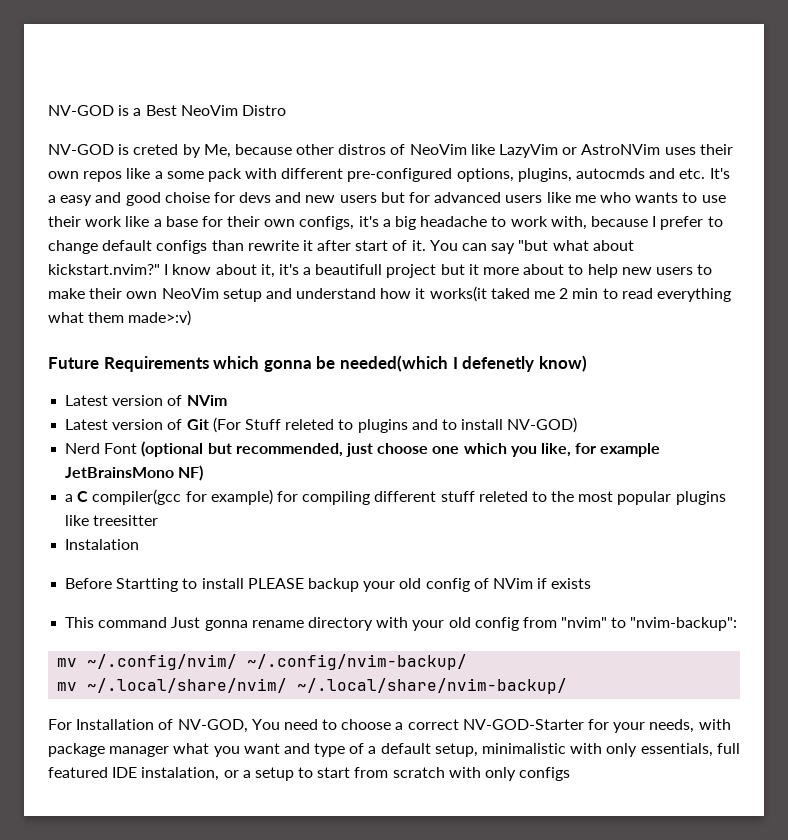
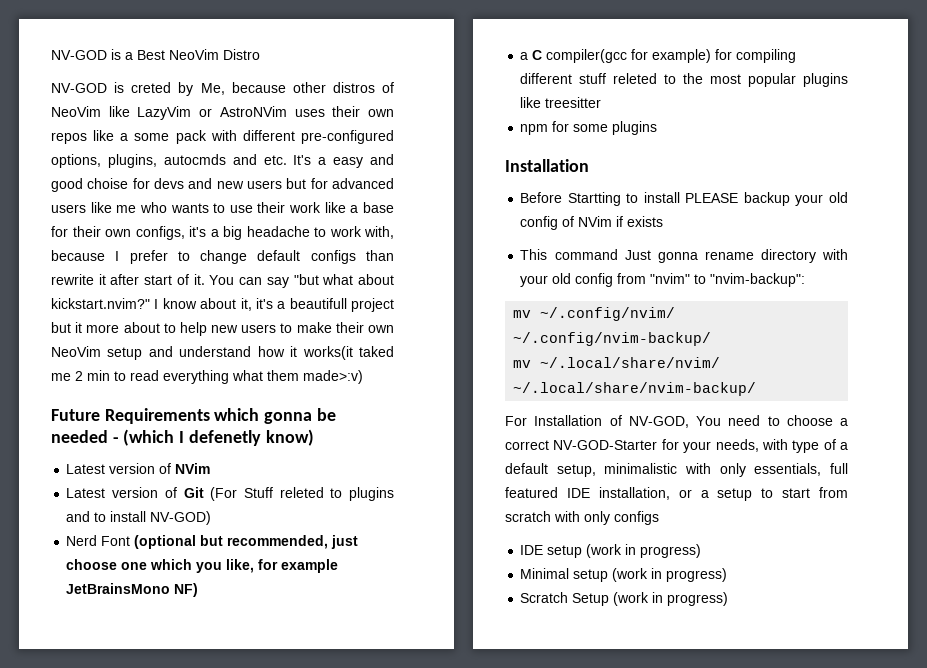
[339,355,448,372] needed(which -> [51,429,175,446] needed - (which
[65,539,140,550] Instalation -> [520,121,658,135] [505,159,589,172] npm for some plugins // Installation
[48,743,310,757] package manager what you want and -> (788, 444) none
[141,767,220,781] instalation, -> [598,487,670,500] installation,
(571, 774) none -> [520,544,702,558] [520,568,728,582] [520,592,729,606] // IDE setup (work in progress) // Minimal setup (work in progress) // Scratch Setup (work in progress)

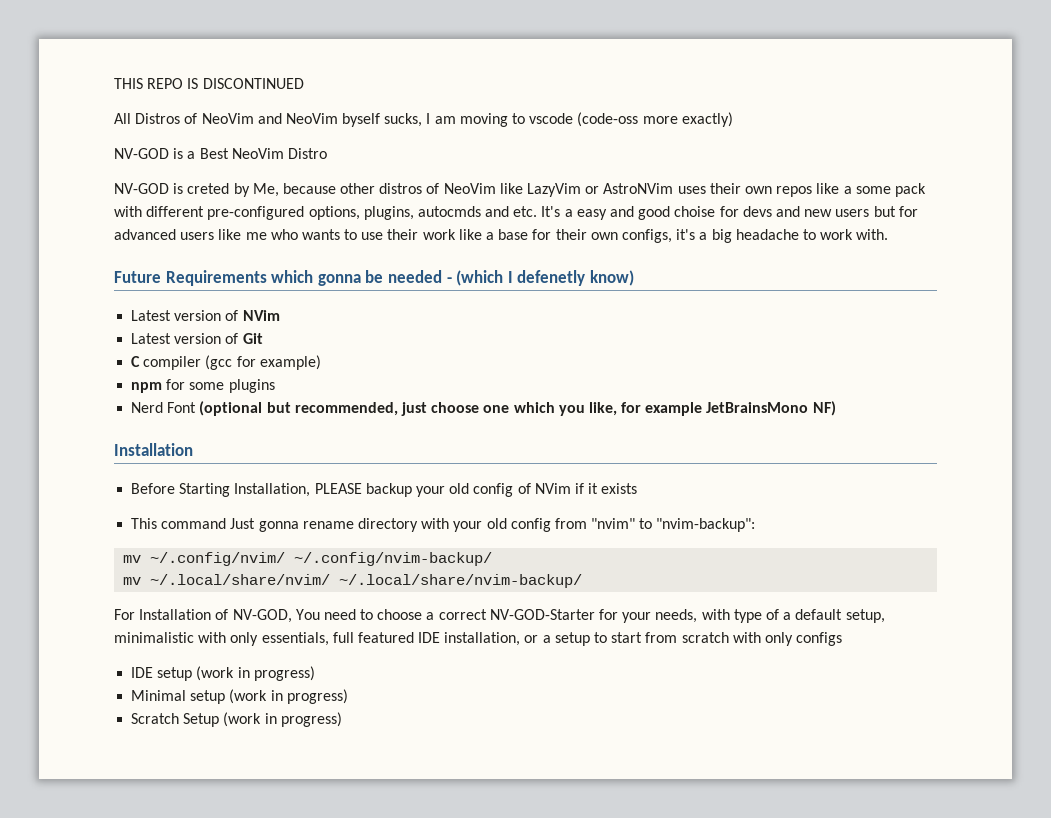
(51, 55) none -> [114,78,304,89] [114,112,733,127] THIS REPO IS DISCONTINUED // All Distros of NeoVim and NeoVim byself sucks, I am moving to vscode (code-oss more exactly) //
[364,226,394,239] [51,250,394,264] [51,274,394,288] [51,298,394,312] [51,322,394,336] [51,346,394,360] [51,370,363,384] with, because I prefer to change default configs than rewrite it after start of it. You can say "but what about kickstart.nvim?" I know about it, it's a beautifull project but it more about to help new users to make their own NeoVim setup and understand how it works(it taked me 2 min to read everything what them made>:v) -> [856,229,889,240] with.
[210,487,394,501] [66,511,212,525] (For Stuff releted to plugins and to install NV-GOD) -> [131,355,321,370] [131,379,275,393] // C compiler (gcc for example) // npm for some plugins
[520,49,797,63] [520,73,848,87] [520,97,602,108] [520,121,658,135] // a C compiler(gcc for example) for compiling different stuff releted to the most popular plugins like treesitter // npm for some plugins -> (836, 408) none
[567,192,680,206] Startting to install -> [179,483,311,497] Starting Installation,
(624, 221) none -> [588,483,599,494] it

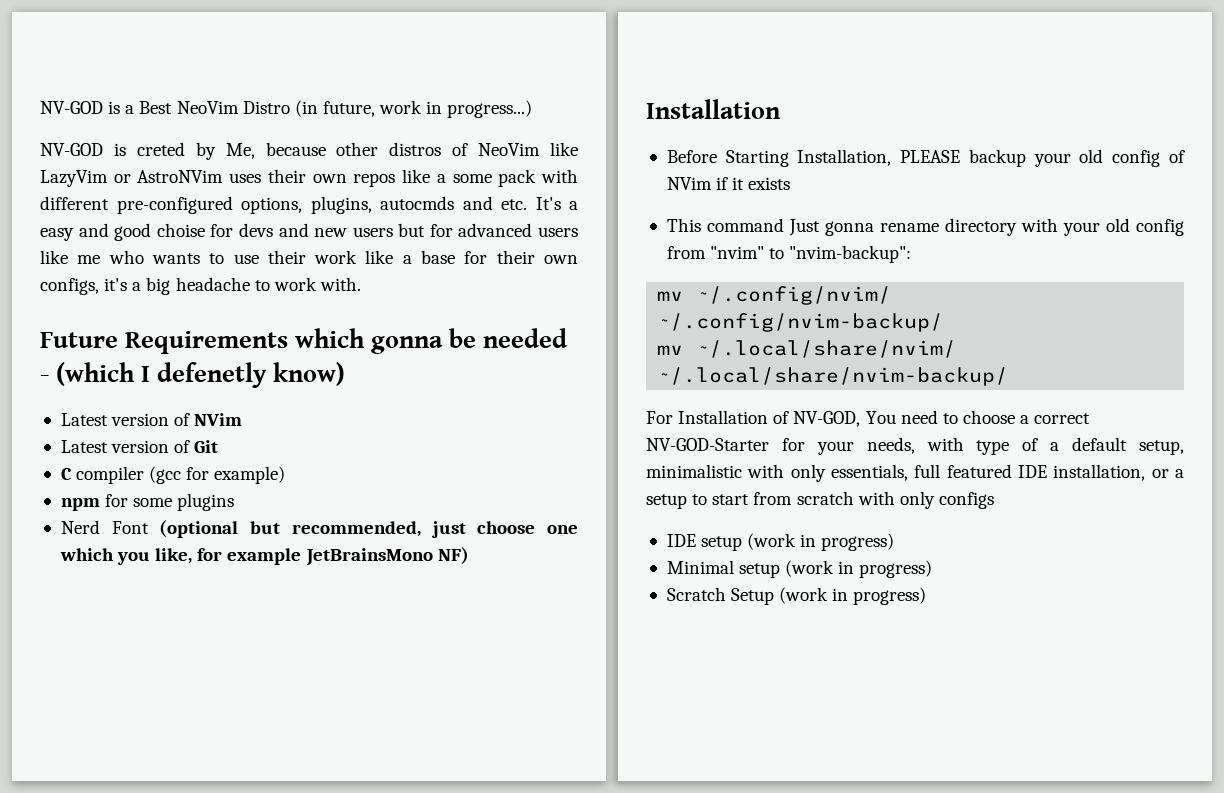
[114,78,304,89] [114,112,733,127] THIS REPO IS DISCONTINUED // All Distros of NeoVim and NeoVim byself sucks, I am moving to vscode (code-oss more exactly) // -> (40, 107) none
(327, 153) none -> [294,100,533,118] (in future, work in progress...)

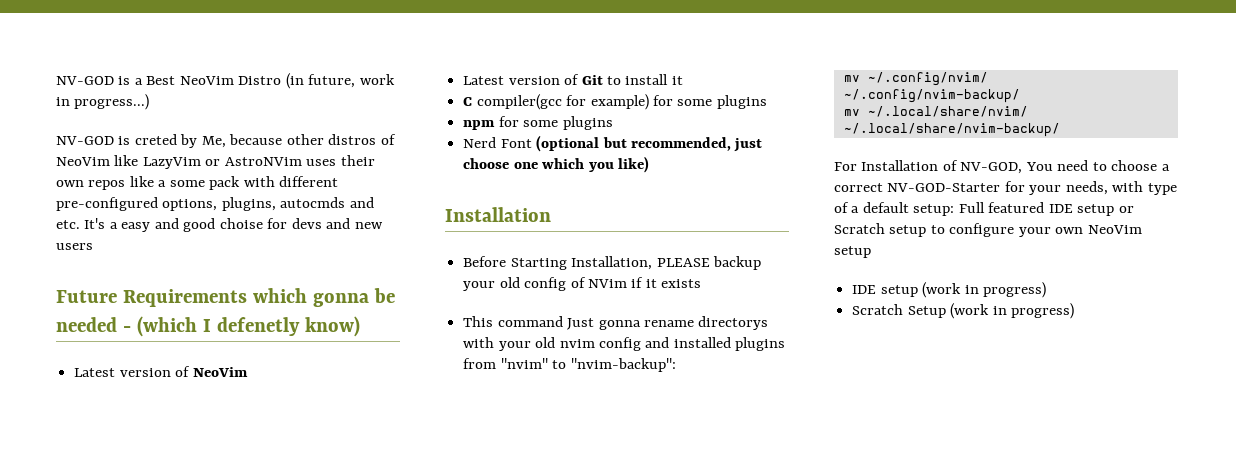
[398,223,578,237] [40,250,578,264] [40,277,361,295] but for advanced users like me who wants to use their work like a base for their own configs, it's a big headache to work with. -> (93, 246) none
[194,413,243,426] NVim -> [192,367,248,377] NeoVim
(219, 446) none -> [606,74,683,85] to install it
[76,466,182,484] compiler (gcc -> [476,94,562,110] compiler(gcc
(286, 475) none -> [652,95,767,109] for some plugins
[155,547,469,566] like, for example JetBrainsMono NF) -> [617,156,649,173] like)
[944,218,1017,236] directory -> [698,316,769,330] directorys
[1136,219,1184,236] config -> [559,337,786,351] nvim config and installed plugins
[1139,440,1184,455] [646,464,1184,482] [646,491,994,509] setup, minimalistic with only essentials, full featured IDE installation, or a setup to start from scratch with only configs -> [913,202,1134,216] [834,223,1142,237] [834,246,871,258] setup: Full featured IDE setup or Scratch setup to configure your own NeoVim setup
[666,560,933,578] // Minimal setup (work in progress) -> (1046, 290) none

